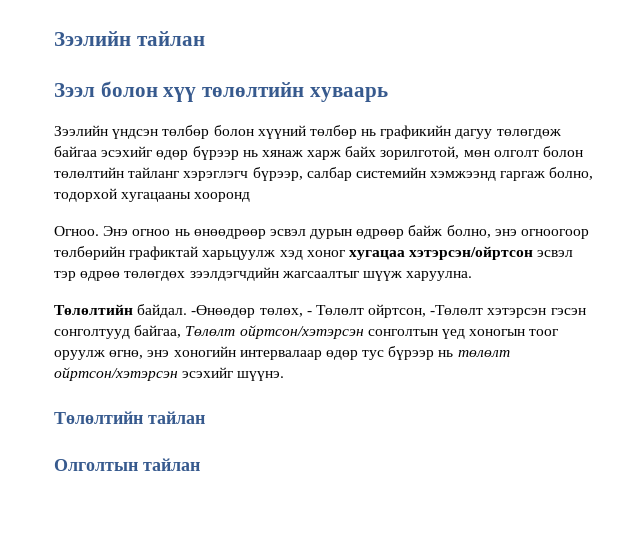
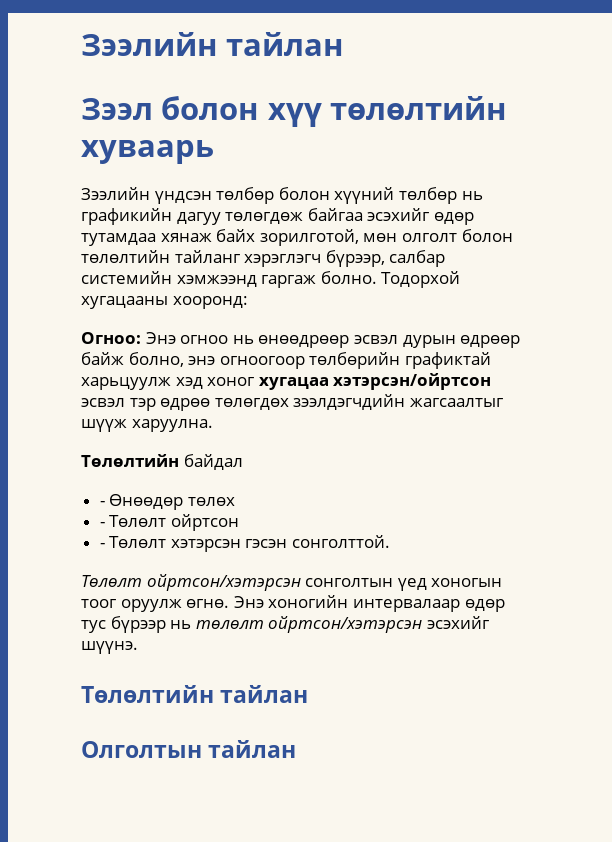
[192,146,342,160] бүрээр нь хянаж харж -> [81,233,212,246] тутамдаа хянаж
[549,167,594,180] [54,188,251,202] [54,226,99,236] болно, тодорхой хугацааны хооронд // Огноо. -> [320,271,461,288] [81,296,248,309] [81,332,141,344] болно. Тодорхой хугацааны хооронд: // Огноо:
[137,304,586,318] [54,325,182,339] байдал. -Өнөөдөр төлөх, - Төлөлт ойртсон, -Төлөлт хэтэрсэн гэсэн сонголтууд байгаа, -> [183,454,243,470] [99,494,235,510] [99,514,239,531] [99,535,391,552] байдал // - Өнөөдөр төлөх // - Төлөлт ойртсон // - Төлөлт хэтэрсэн гэсэн сонголттой. //
[109,350,170,359] өгнө, энэ -> [186,596,264,608] өгнө. Энэ

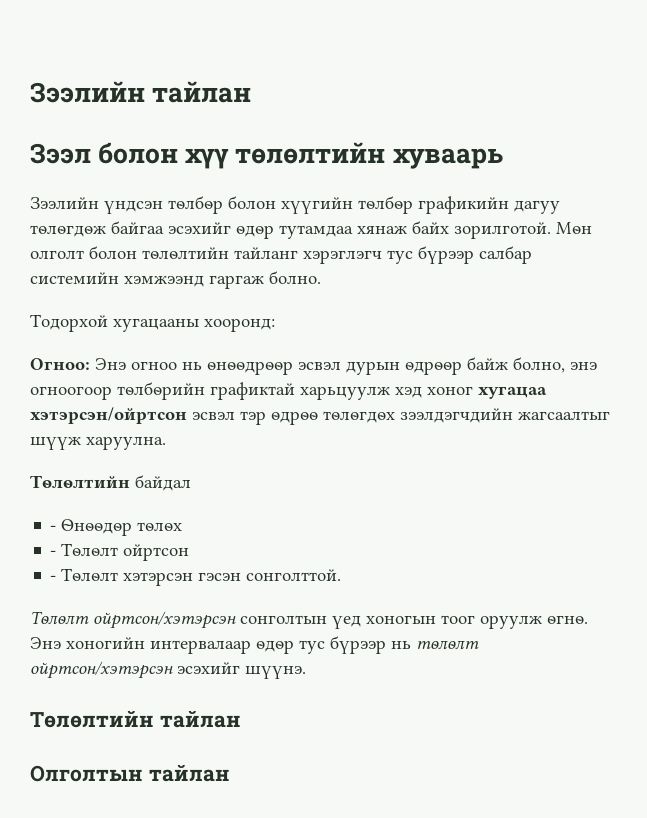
[334,187,483,204] хүүний төлбөр нь -> [281,196,413,214] хүүгийн төлбөр
[259,229,398,246] зорилготой, мөн -> [454,222,592,239] зорилготой. Мөн
[325,250,385,267] бүрээр, -> [387,246,474,264] тус бүрээр
(377, 277) none -> (321, 277) //

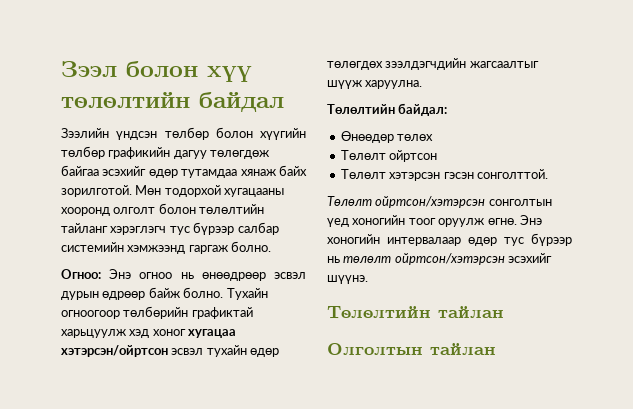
[30,81,252,103] Зээлийн тайлан // -> (61, 69) none
[392,148,503,169] хуваарь -> [199,92,284,112] байдал
(592, 228) none -> [164,185,285,197] [61,207,110,216] тодорхой хугацааны хооронд
[30,314,275,332] // Тодорхой хугацааны хооронд: -> (272, 246) none
[513,357,597,373] болно, энэ -> [183,287,268,300] болно. Тухайн
[240,411,318,425] тэр өдрөө -> [206,345,280,357] тухайн өдөр
[135,475,191,491] [50,525,57,531] байдал // - -> [398,103,448,116] байдал: //
[50,550,57,556] - -> (434, 137) none
[50,575,57,581] - -> (438, 156) none
[366,615,436,624] хоногын -> [352,215,406,225] хоногийн

